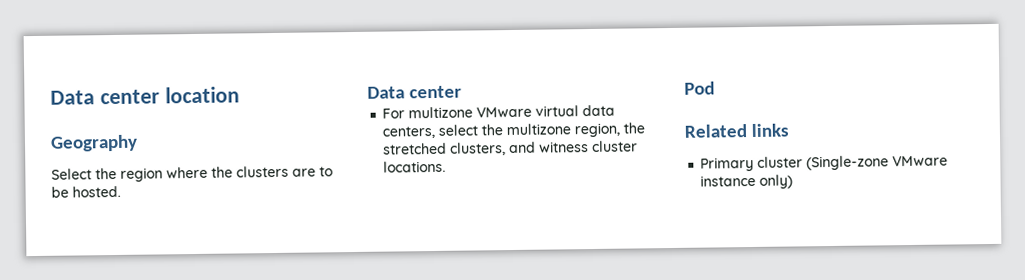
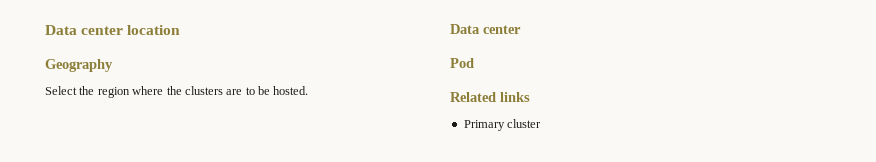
[382,104,616,119] [382,122,646,139] [383,140,639,156] [383,160,447,173] // For multizone VMware virtual data centers, select the multizone region, the stretched clusters, and witness cluster locations. -> (521, 29) none
[806,155,949,171] [700,174,794,189] (Single-zone VMware instance only) -> (542, 123) none

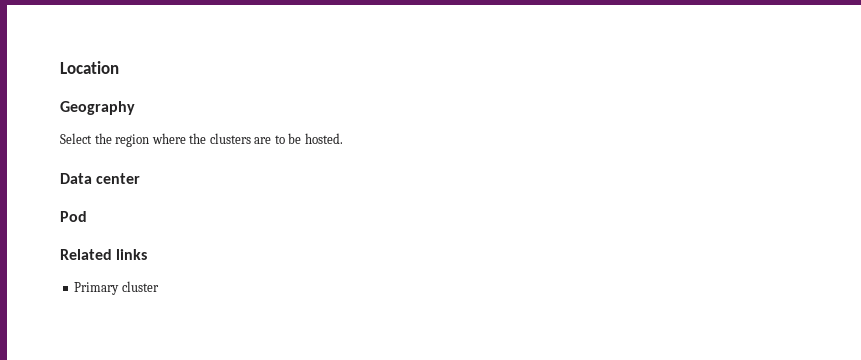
[45,25,181,35] Data center location -> [60,61,119,74] Location

